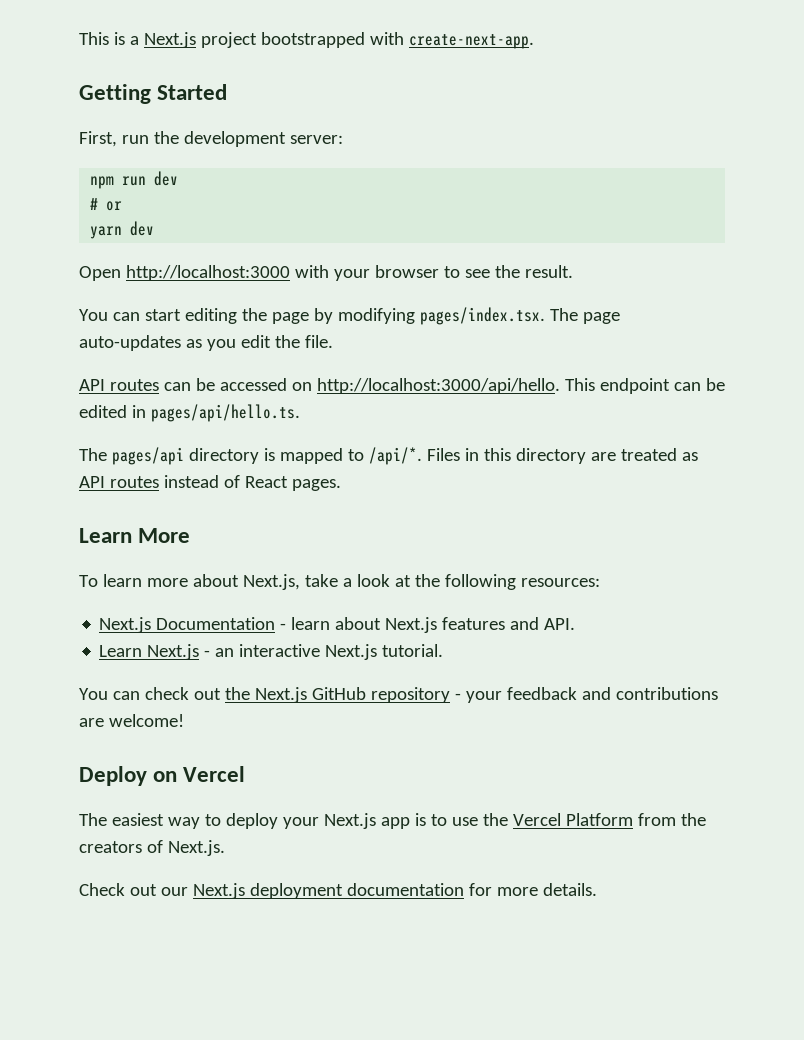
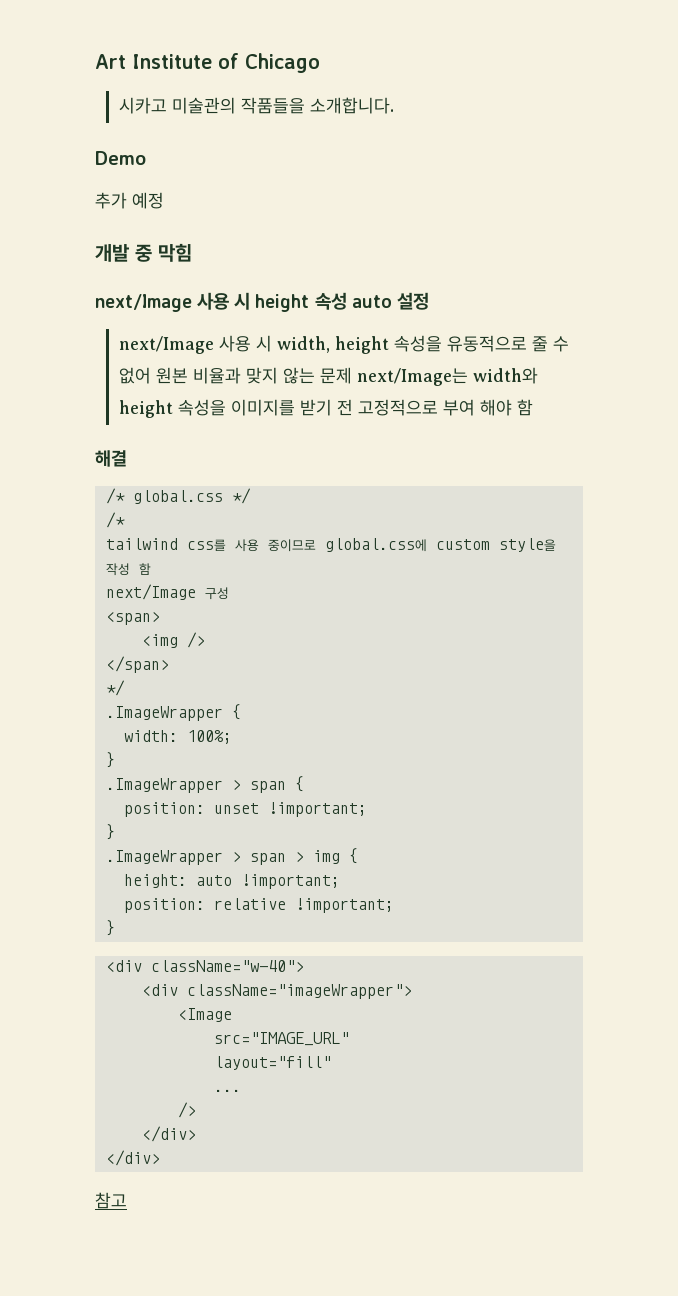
[79,32,534,49] [79,84,228,104] [79,131,343,147] [90,171,179,189] [90,198,123,211] [90,221,155,239] [79,265,573,281] [79,307,620,325] [79,335,333,351] [79,378,725,394] [79,404,300,422] [79,447,698,465] [79,475,341,491] [79,528,191,543] [79,574,600,590] [99,617,576,633] [99,644,444,660] [79,687,718,703] [79,714,184,727] [79,766,246,786] [79,813,706,829] [79,840,225,856] [79,883,597,899] This is a Next.js project bootstrapped with create-next-app. // Getting Started // First, run the development server: // npm run dev // # or // yarn dev // Open http://localhost:3000 with your browser to see the result. // You can start editing the page by modifying pages/index.tsx. The page auto-updates as you edit the file. // API routes can be accessed on http://localhost:3000/api/hello. This endpoint can be edited in pages/api/hello.ts. // The pages/api directory is mapped to /api/*. Files in this directory are treated as API routes instead of React pages. // Learn More // To learn more about Next.js, take a look at the following resources: // Next.js Documentation - learn about Next.js features and API. // Learn Next.js - an interactive Next.js tutorial. // You can check out the Next.js GitHub repository - your feedback and contributions are welcome! // Deploy on Vercel // The easiest way to deploy your Next.js app is to use the Vercel Platform from the creators of Next.js. // Check out our Next.js deployment documentation for more details. -> [95,53,320,73] [118,97,394,114] [95,151,146,165] [95,192,164,209] [95,243,192,262] [95,292,429,312] [118,335,569,354] [118,367,538,386] [118,399,533,418] [95,450,127,467] [105,488,251,504] [105,512,125,528] [105,538,556,552] [105,563,151,576] [105,584,229,600] [105,612,160,625] [141,632,205,648] [105,656,169,673] [105,680,125,696] [105,704,241,721] [123,730,232,744] [105,752,115,768] [105,776,304,793] [123,802,367,817] [105,824,115,840] [105,848,358,865] [123,874,340,889] [123,898,394,913] [105,920,115,936] [105,960,304,972] [141,984,412,999] [177,1008,232,1022] [213,1032,349,1046] [213,1056,331,1070] [213,1089,241,1092] [177,1102,196,1118] [141,1126,196,1142] [105,1150,160,1166] [95,1192,127,1209] Art Institute of Chicago // 시카고 미술관의 작품들을 소개합니다. // Demo // 추가 예정 // 개발 중 막힘 // next/Image 사용 시 height 속성 auto 설정 // next/Image 사용 시 width, height 속성을 유동적으로 줄 수 없어 원본 비율과 맞지 않는 문제 next/Image는 width와 height 속성을 이미지를 받기 전 고정적으로 부여 해야 함 // 해결 // /* global.css */ // /* // tailwind css를 사용 중이므로 global.css에 custom style을 작성 함 // next/Image 구성 // <span> // <img /> // </span> // */ // .ImageWrapper { // width: 100%; // } // .ImageWrapper > span { // position: unset !important; // } // .ImageWrapper > span > img { // height: auto !important; // position: relative !important; // } // <div className="w-40"> // <div className="imageWrapper"> // <Image // src="IMAGE_URL" // layout="fill" // ... // /> // </div> // </div> // 참고

